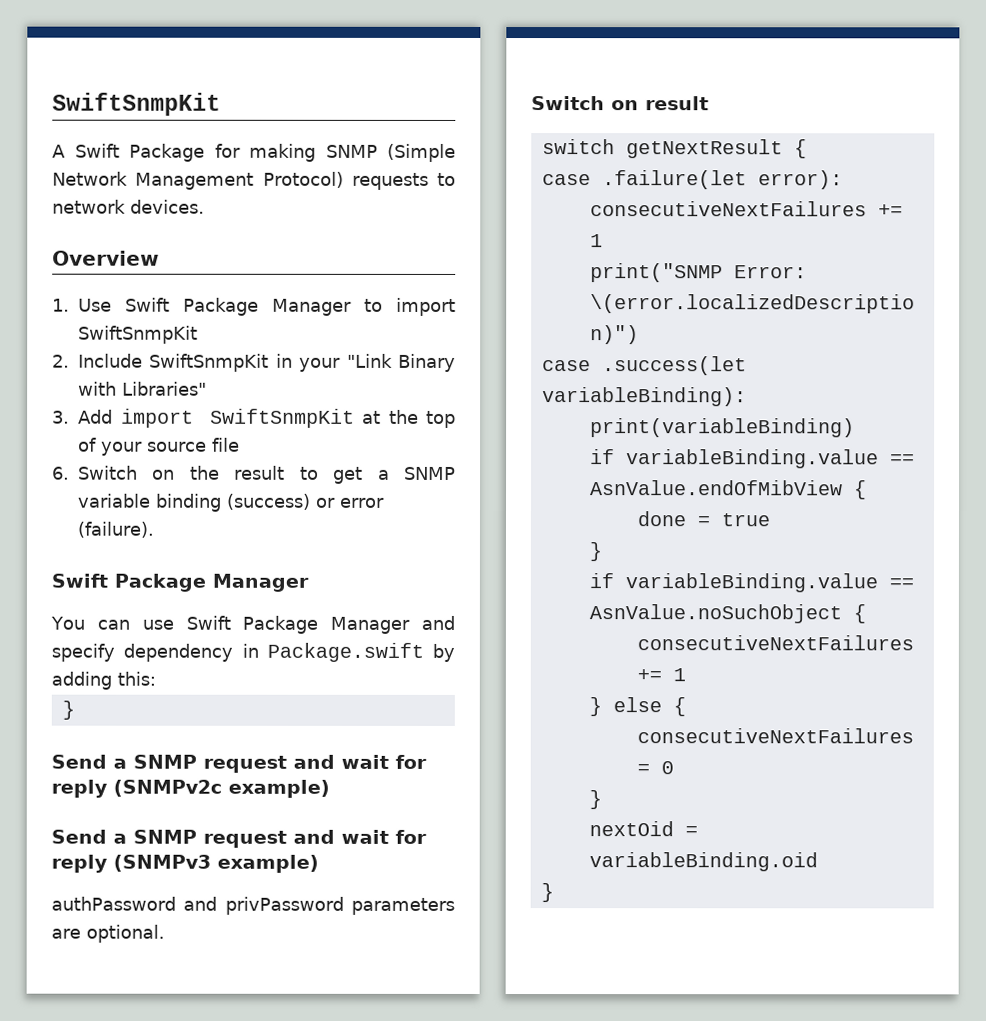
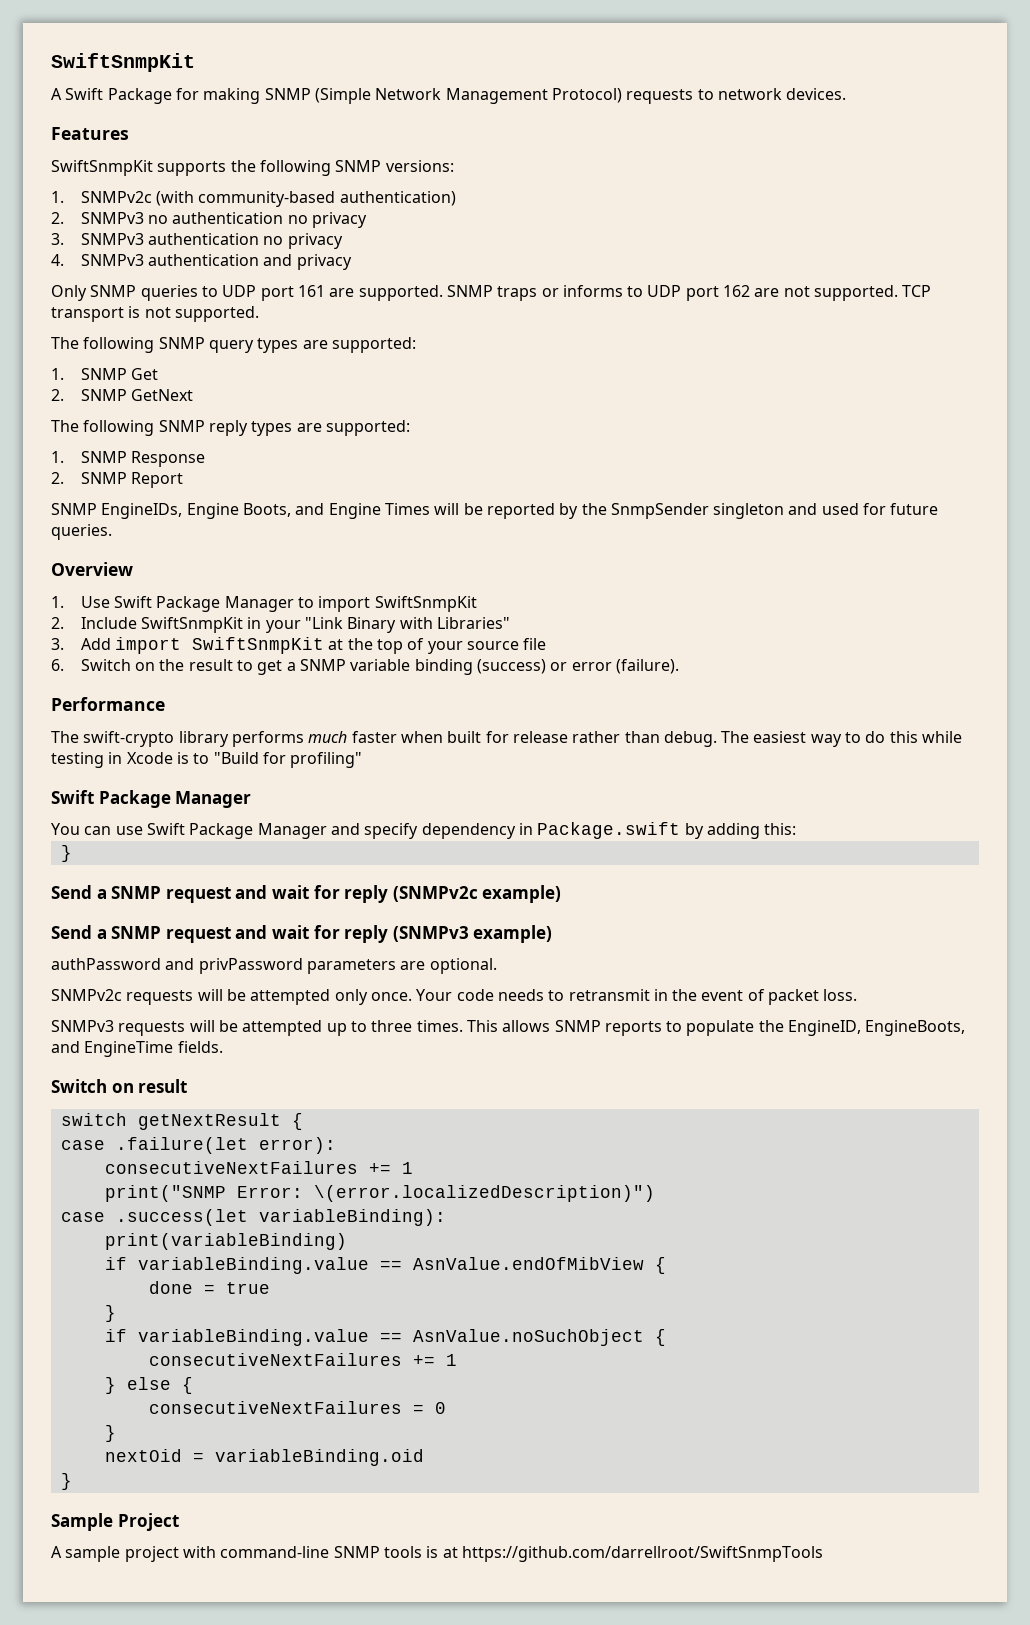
(205, 206) none -> [51,127,129,140] [51,160,454,176] [51,191,456,207] [51,212,368,228] [51,233,343,249] [51,254,352,270] [51,285,932,301] [51,306,259,322] [51,337,416,353] [51,368,159,380] [51,389,194,401] [51,420,410,436] [51,451,206,467] [51,472,184,488] [51,503,939,519] [51,524,112,540] // Features // SwiftSnmpKit supports the following SNMP versions: // 1. SNMPv2c (with community-based authentication) // 2. SNMPv3 no authentication no privacy // 3. SNMPv3 authentication no privacy // 4. SNMPv3 authentication and privacy // Only SNMP queries to UDP port 161 are supported. SNMP traps or informs to UDP port 162 are not supported. TCP transport is not supported. // The following SNMP query types are supported: // 1. SNMP Get // 2. SNMP GetNext // The following SNMP reply types are supported: // 1. SNMP Response // 2. SNMP Report // SNMP EngineIDs, Engine Boots, and Engine Times will be reported by the SnmpSender singleton and used for future queries.
(154, 529) none -> [51,697,165,711] [51,731,963,747] [51,752,363,768] // Performance // The swift-crypto library performs much faster when built for release rather than debug. The easiest way to do this while testing in Xcode is to "Build for profiling"
(165, 933) none -> [51,989,858,1005] [51,1020,966,1036] [51,1041,223,1057] // SNMPv2c requests will be attempted only once. Your code needs to retransmit in the event of packet loss. // SNMPv3 requests will be attempted up to three times. This allows SNMP reports to populate the EngineID, EngineBoots, and EngineTime fields.
(554, 893) none -> [51,1513,179,1531] [51,1546,823,1562] // Sample Project // A sample project with command-line SNMP tools is at https://github.com/darrellroot/SwiftSnmpTools

